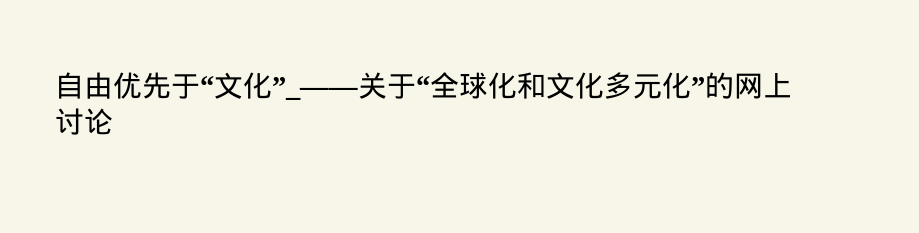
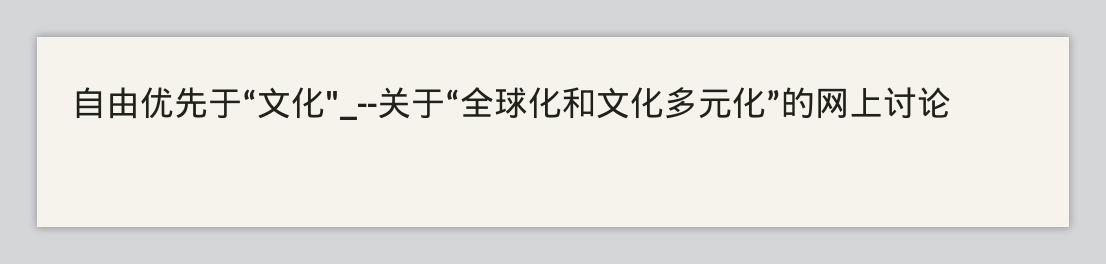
[272,77,358,100] ”_—— -> [325,91,377,120] "_--

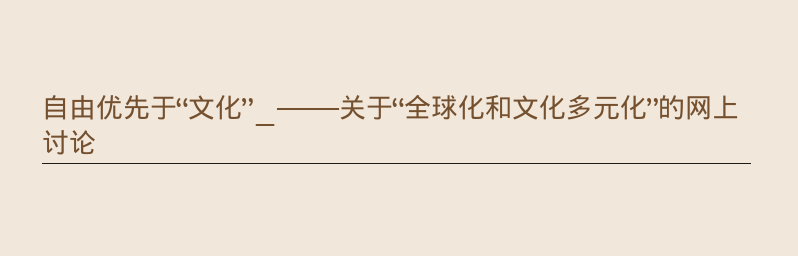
[325,91,377,120] "_-- -> [242,98,340,126] ”_——

